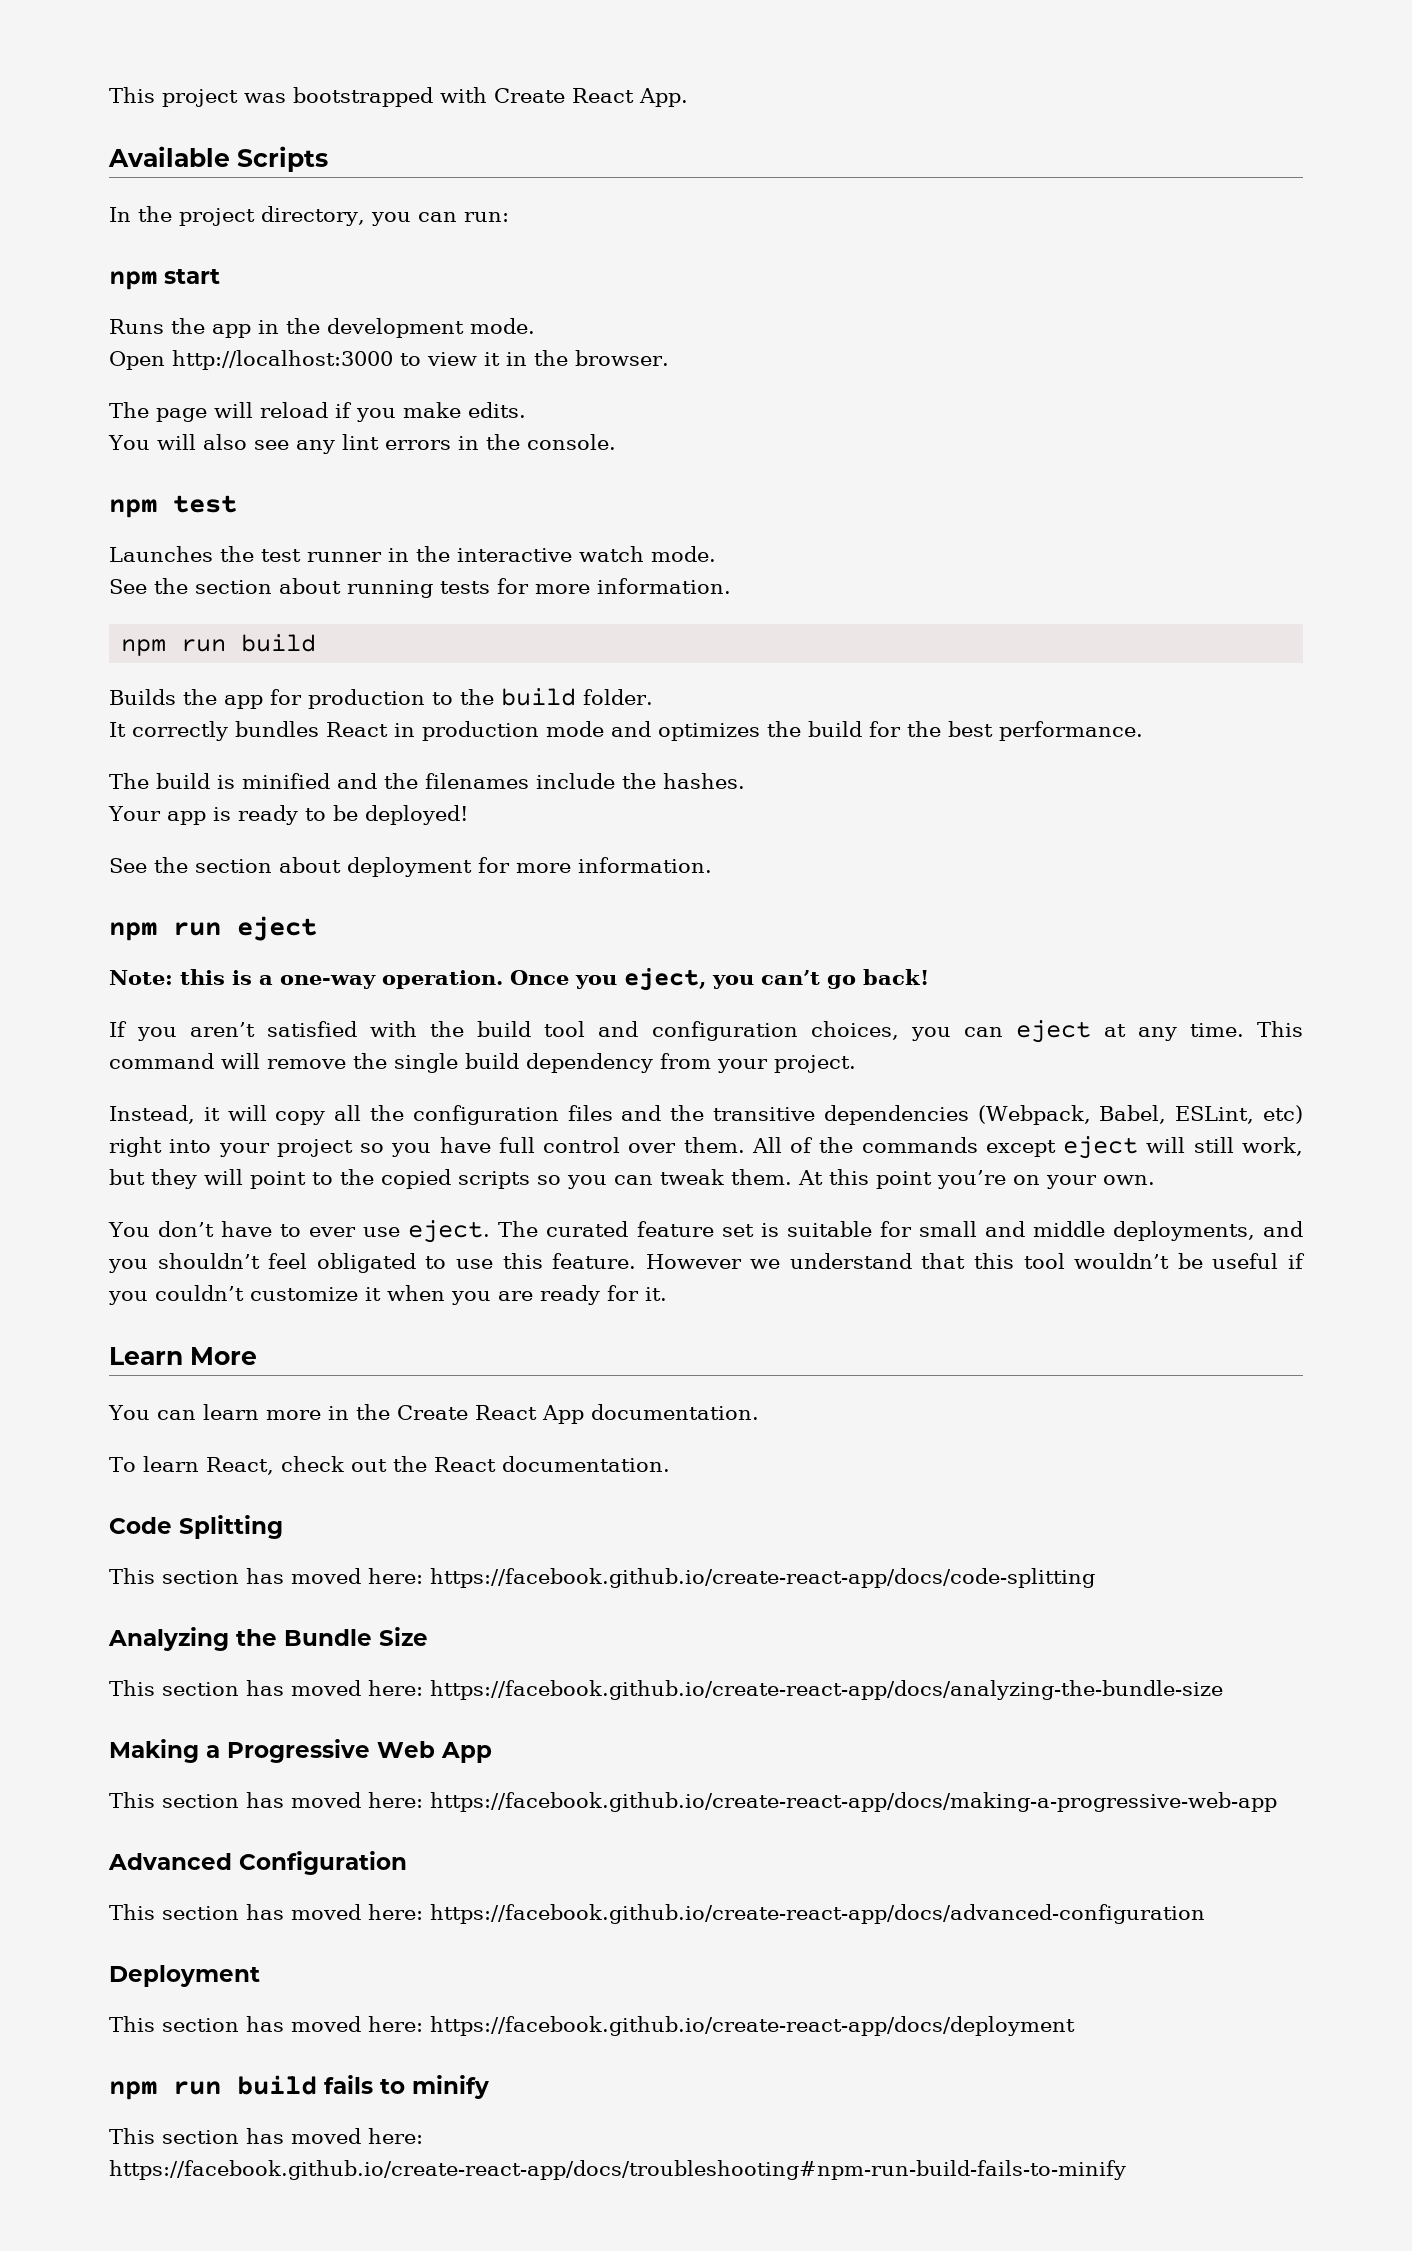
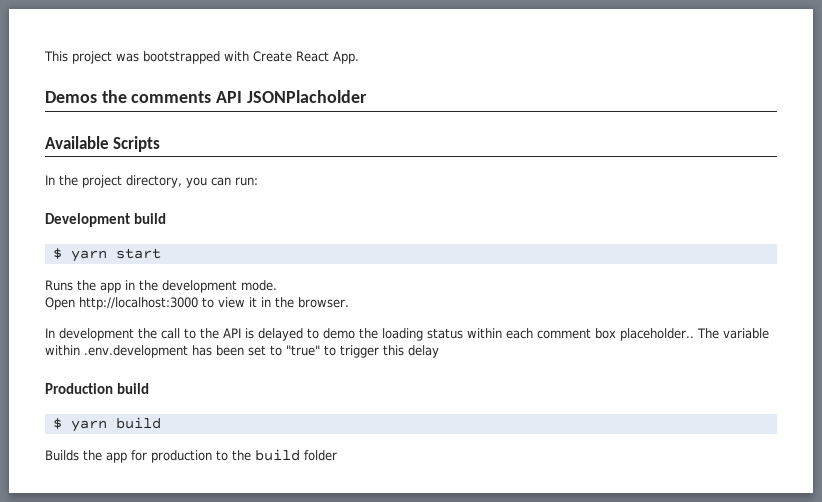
(688, 97) none -> [45,90,367,103] // Demos the comments API JSONPlacholder
[109,271,157,290] npm -> [45,213,167,227] [52,248,107,262] Development build // $ yarn
[109,402,526,422] [108,434,616,454] [109,495,237,518] [109,546,716,562] [109,578,731,598] [121,639,227,656] The page will reload if you make edits. // You will also see any lint errors in the console. // npm test // Launches the test runner in the interactive watch mode. // See the section about running tests for more information. // npm run -> [45,328,769,341] [45,345,439,358] [45,383,150,394] [52,418,107,432] In development the call to the API is delayed to demo the loading status within each comment box placeholder.. The variable within .env.development has been set to "true" to trigger this delay // Production build // $ yarn
[583,689,653,705] [109,721,1143,741] [109,773,745,789] [108,805,468,825] [109,857,712,877] [109,916,317,941] [109,968,929,991] [109,1020,1303,1043] [109,1053,856,1073] [109,1105,1303,1125] [109,1136,1304,1159] [109,1169,1155,1189] [108,1220,1303,1243] [108,1253,1305,1273] [108,1285,667,1305] [109,1347,257,1365] [108,1404,759,1424] [109,1456,670,1475] [109,1515,283,1539] [109,1568,1095,1588] [108,1627,428,1651] [109,1680,1223,1700] [109,1739,492,1763] [109,1792,1277,1812] [108,1851,407,1875] [109,1904,1205,1924] [109,1965,260,1987] [109,2016,1075,2036] [109,2075,489,2100] [109,2128,423,2144] [109,2160,1126,2180] folder. // It correctly bundles React in production mode and optimizes the build for the best performance. // The build is minified and the filenames include the hashes. // Your app is ready to be deployed! // See the section about deployment for more information. // npm run eject // Note: this is a one-way operation. Once you eject, you can’t go back! // If you aren’t satisfied with the build tool and configuration choices, you can eject at any time. This command will remove the single build dependency from your project. // Instead, it will copy all the configuration files and the transitive dependencies (Webpack, Babel, ESLint, etc) right into your project so you have full control over them. All of the commands except eject will still work, but they will point to the copied scripts so you can tweak them. At this point you’re on your own. // You don’t have to ever use eject. The curated feature set is suitable for small and middle deployments, and you shouldn’t feel obligated to use this feature. However we understand that this tool wouldn’t be useful if you couldn’t customize it when you are ready for it. // Learn More // You can learn more in the Create React App documentation. // To learn React, check out the React documentation. // Code Splitting // This section has moved here: https://facebook.github.io/create-react-app/docs/code-splitting // Analyzing the Bundle Size // This section has moved here: https://facebook.github.io/create-react-app/docs/analyzing-the-bundle-size // Making a Progressive Web App // This section has moved here: https://facebook.github.io/create-react-app/docs/making-a-progressive-web-app // Advanced Configuration // This section has moved here: https://facebook.github.io/create-react-app/docs/advanced-configuration // Deployment // This section has moved here: https://facebook.github.io/create-react-app/docs/deployment // npm run build fails to minify // This section has moved here: https://facebook.github.io/create-react-app/docs/troubleshooting#npm-run-build-fails-to-minify -> [304,450,337,461] folder

